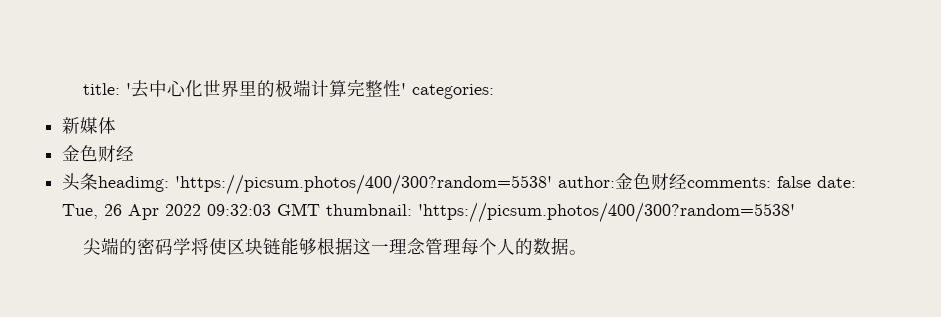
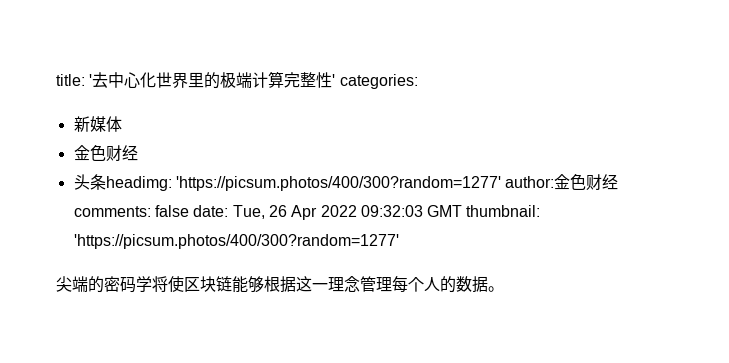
[175,174,553,195] 'https://picsum.photos/400/300?random=5538' -> [175,176,501,191] 'https://picsum.photos/400/300?random=1277'
[418,202,796,223] 'https://picsum.photos/400/300?random=5538' -> [73,234,399,249] 'https://picsum.photos/400/300?random=1277'

